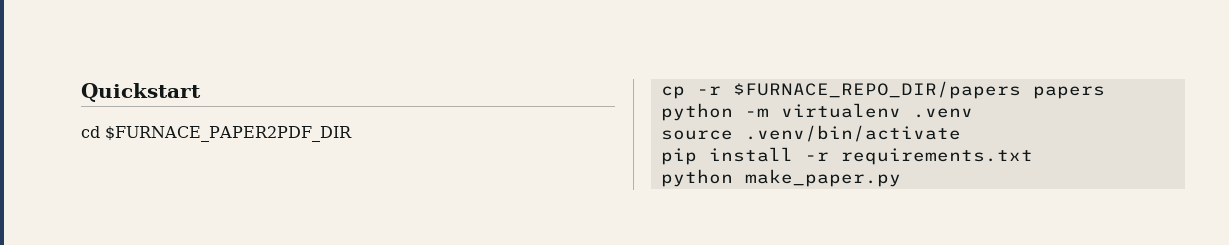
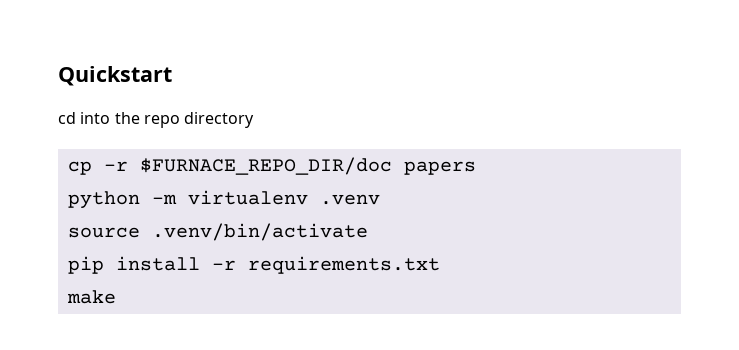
[105,126,352,142] $FURNACE_PAPER2PDF_DIR -> [80,112,255,128] into the repo directory
[732,81,1021,99] $FURNACE_REPO_DIR/papers -> [139,157,392,175] $FURNACE_REPO_DIR/doc
[660,169,901,187] python make_paper.py -> [66,290,116,304] make

